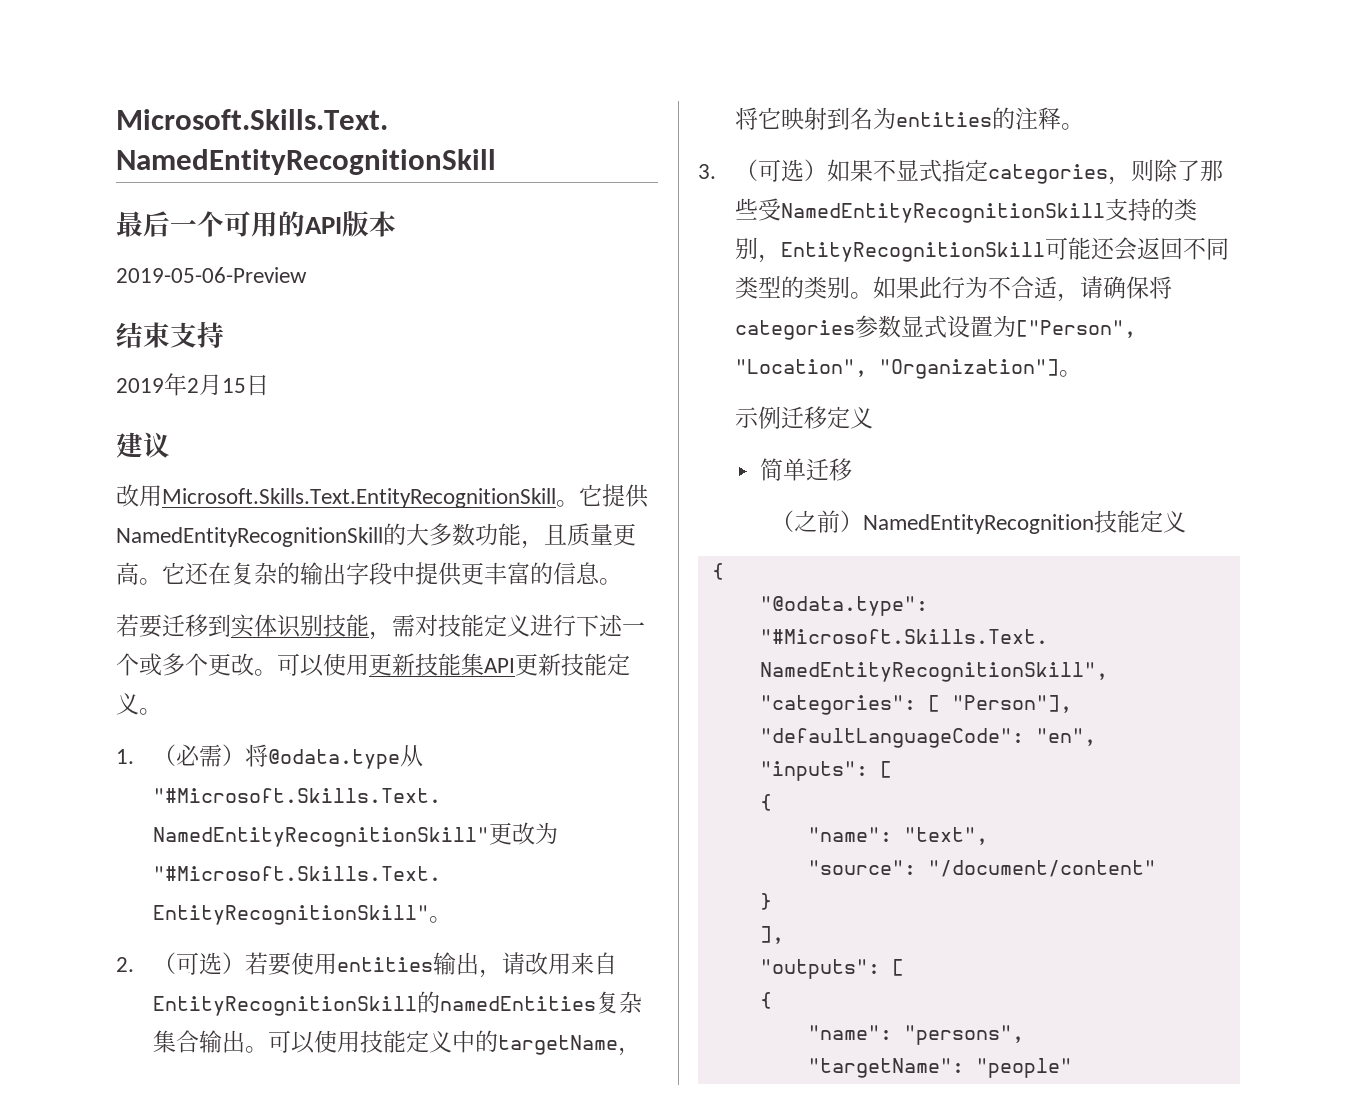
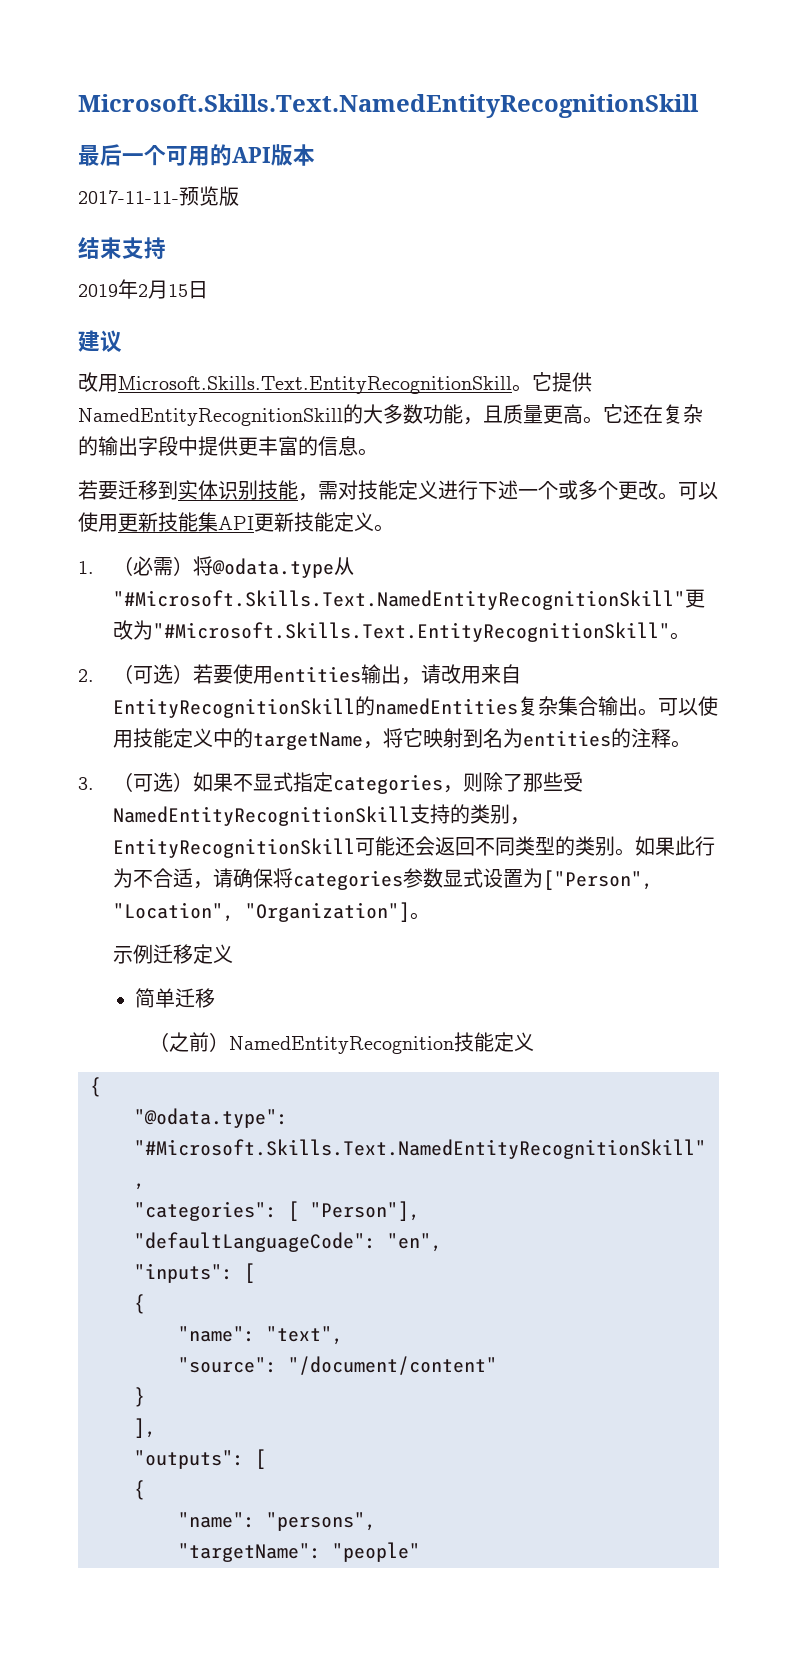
[116,267,307,283] 2019-05-06-Preview -> [78,186,239,206] 2017-11-11-预览版

